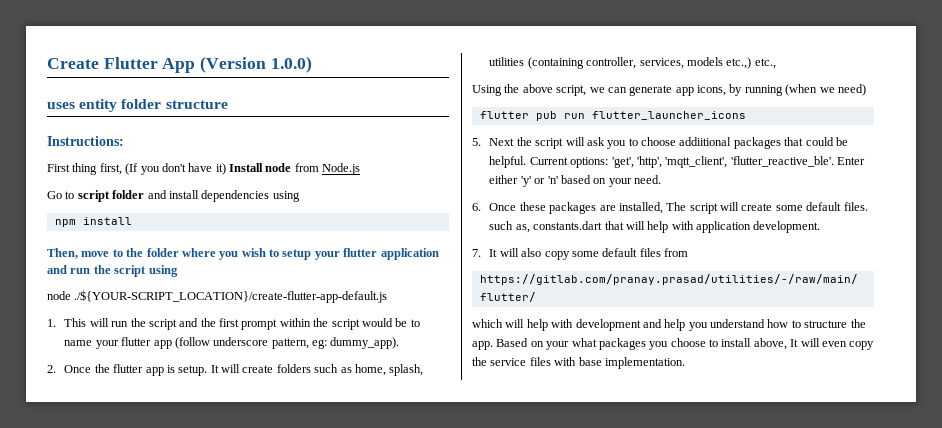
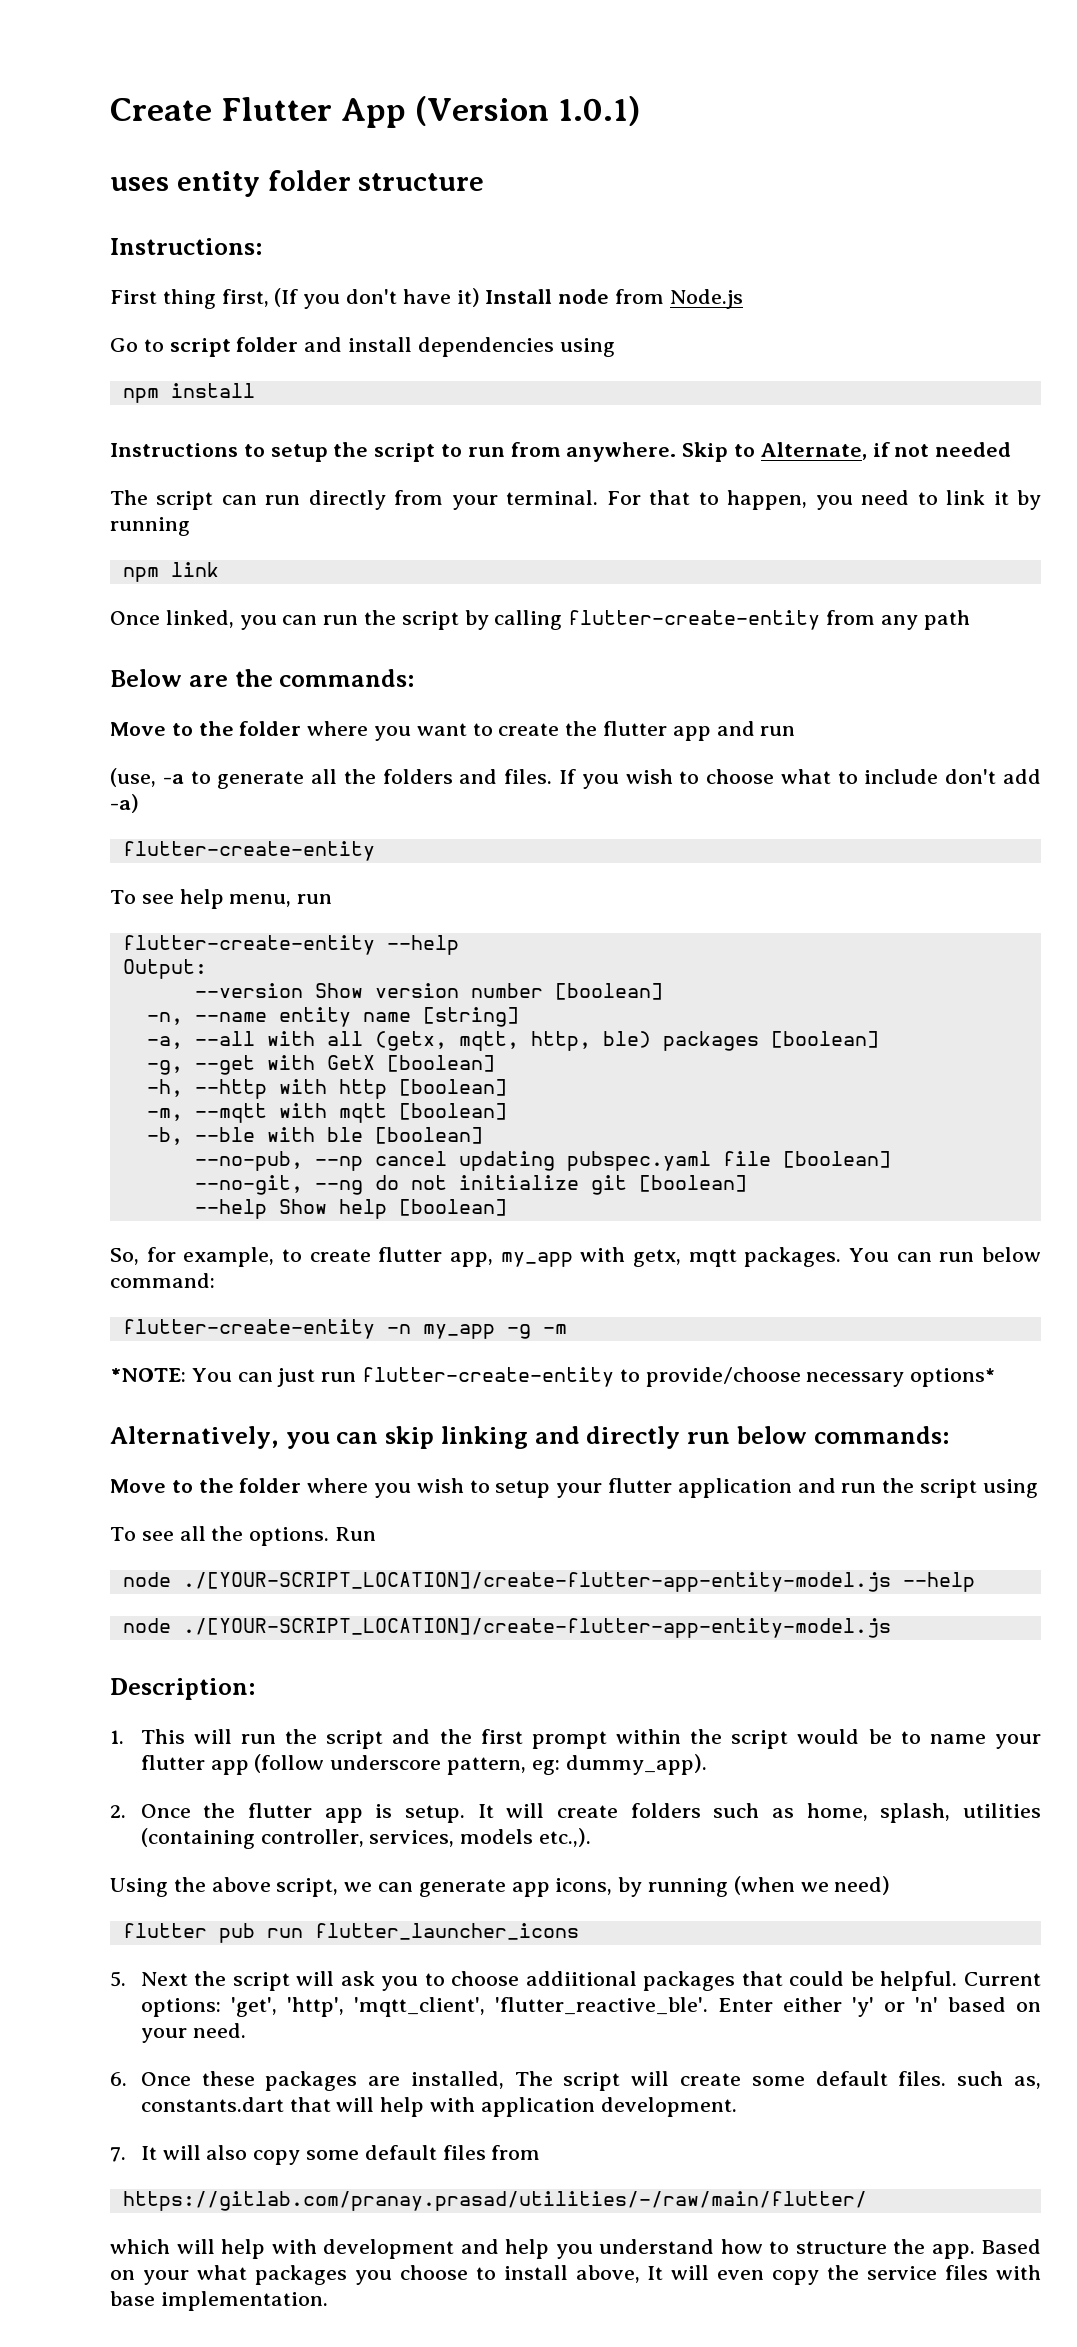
[270,56,312,73] 1.0.0) -> [558,96,641,126] 1.0.1)
[47,248,110,259] Then, move -> [110,442,1012,462] [110,490,1042,510] [110,517,190,536] [122,562,219,582] [110,610,970,630] [110,669,416,687] [110,721,796,741] [110,768,1042,789] [110,794,139,813] [122,841,375,861] [110,889,333,909] [122,935,459,955] [122,959,207,979] [194,983,663,1000] [146,1007,519,1027] [146,1031,879,1051] [146,1055,495,1075] [146,1079,507,1099] [146,1103,507,1123] [146,1127,483,1145] [194,1151,891,1171] [194,1175,747,1195] [194,1199,507,1219] [110,1247,1041,1267] [110,1273,215,1288] [122,1319,567,1339] [110,1367,996,1387] [110,1426,950,1449] [110,1479,166,1493] Instructions to setup the script to run from anywhere. Skip to Alternate, if not needed // The script can run directly from your terminal. For that to happen, you need to link it by running // npm link // Once linked, you can run the script by calling flutter-create-entity from any path // Below are the commands: // Move to the folder where you want to create the flutter app and run // (use, -a to generate all the folders and files. If you wish to choose what to include don't add -a) // flutter-create-entity // To see help menu, run // flutter-create-entity --help // Output: // --version Show version number [boolean] // -n, --name entity name [string] // -a, --all with all (getx, mqtt, http, ble) packages [boolean] // -g, --get with GetX [boolean] // -h, --http with http [boolean] // -m, --mqtt with mqtt [boolean] // -b, --ble with ble [boolean] // --no-pub, --np cancel updating pubspec.yaml file [boolean] // --no-git, --ng do not initialize git [boolean] // --help Show help [boolean] // So, for example, to create flutter app, my_app with getx, mqtt packages. You can run below command: // flutter-create-entity -n my_app -g -m // *NOTE: You can just run flutter-create-entity to provide/choose necessary options* // Alternatively, you can skip linking and directly run below commands: // Move
[47,290,388,303] node ./${YOUR-SCRIPT_LOCATION}/create-flutter-app-default.js -> [110,1526,377,1546] [122,1572,975,1592] [122,1618,891,1638] [110,1678,256,1700] To see all the options. Run // node ./[YOUR-SCRIPT_LOCATION]/create-flutter-app-entity-model.js --help // node ./[YOUR-SCRIPT_LOCATION]/create-flutter-app-entity-model.js // Description:
[726,57,776,69] etc.,) etc., -> [538,1828,591,1847] etc.,).

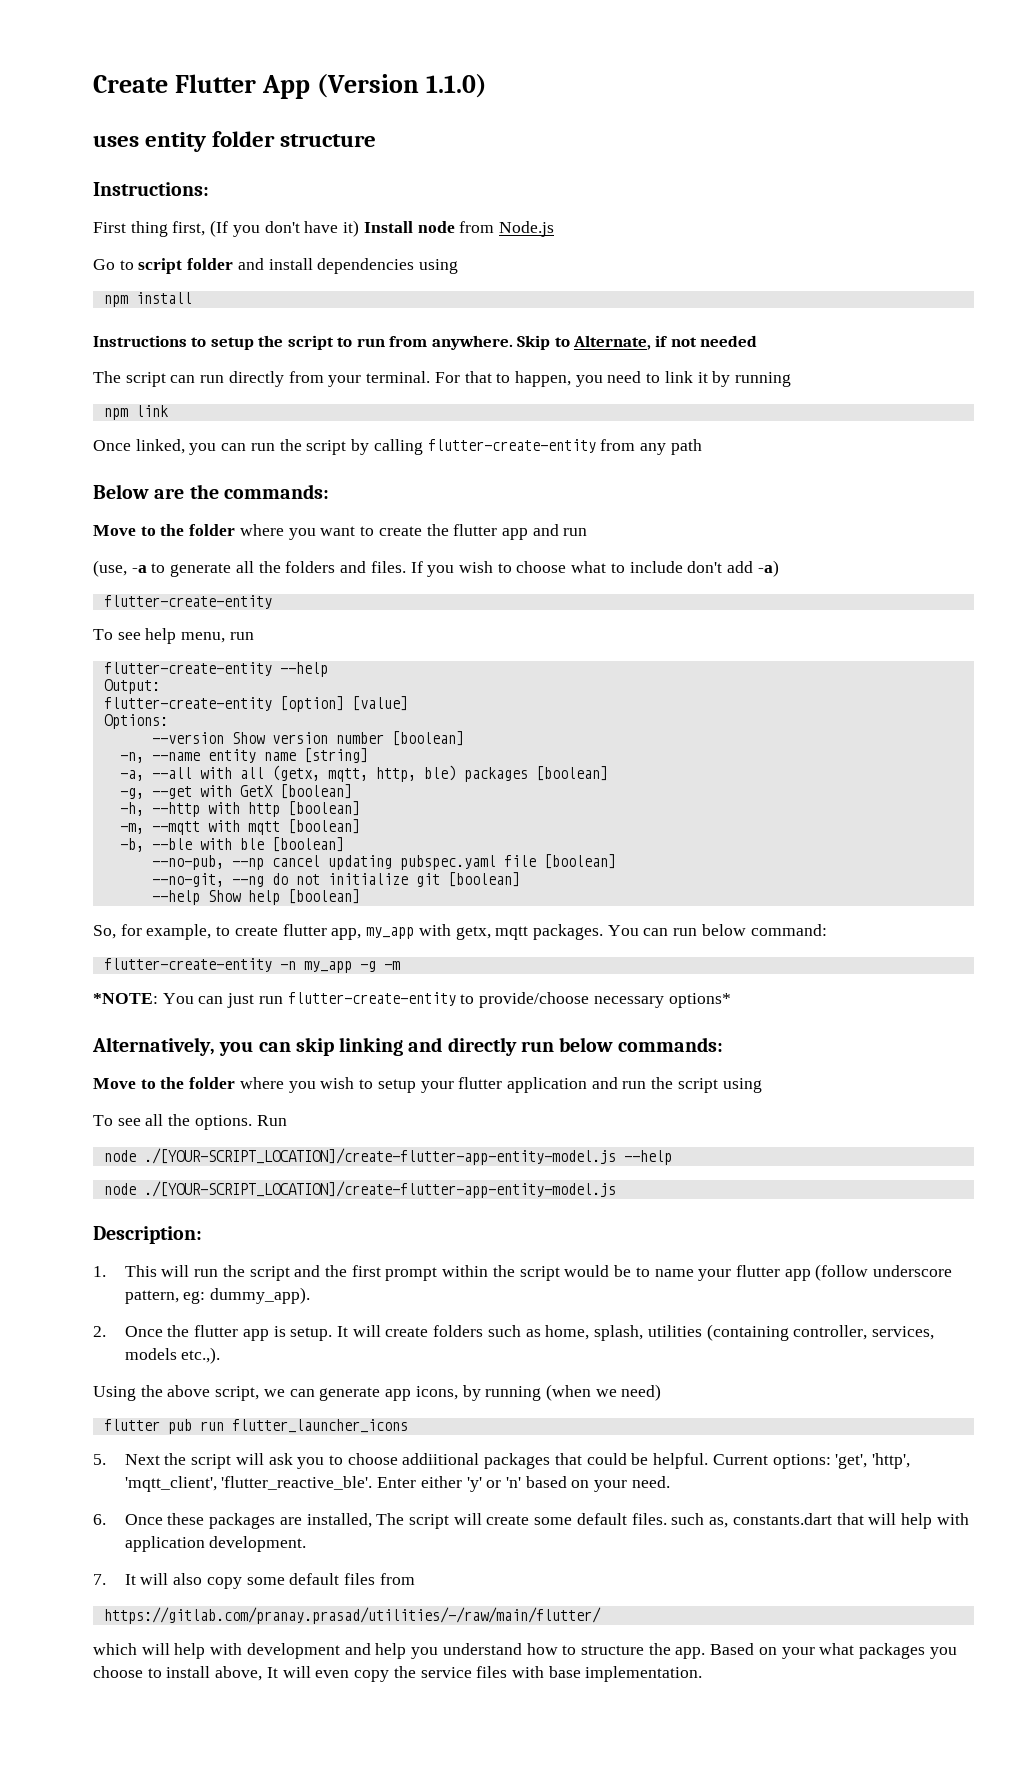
[558,96,641,126] 1.0.1) -> [426,74,488,98] 1.1.0)
(207, 969) none -> [103,696,408,712] [103,714,168,729] // flutter-create-entity [option] [value] // Options:

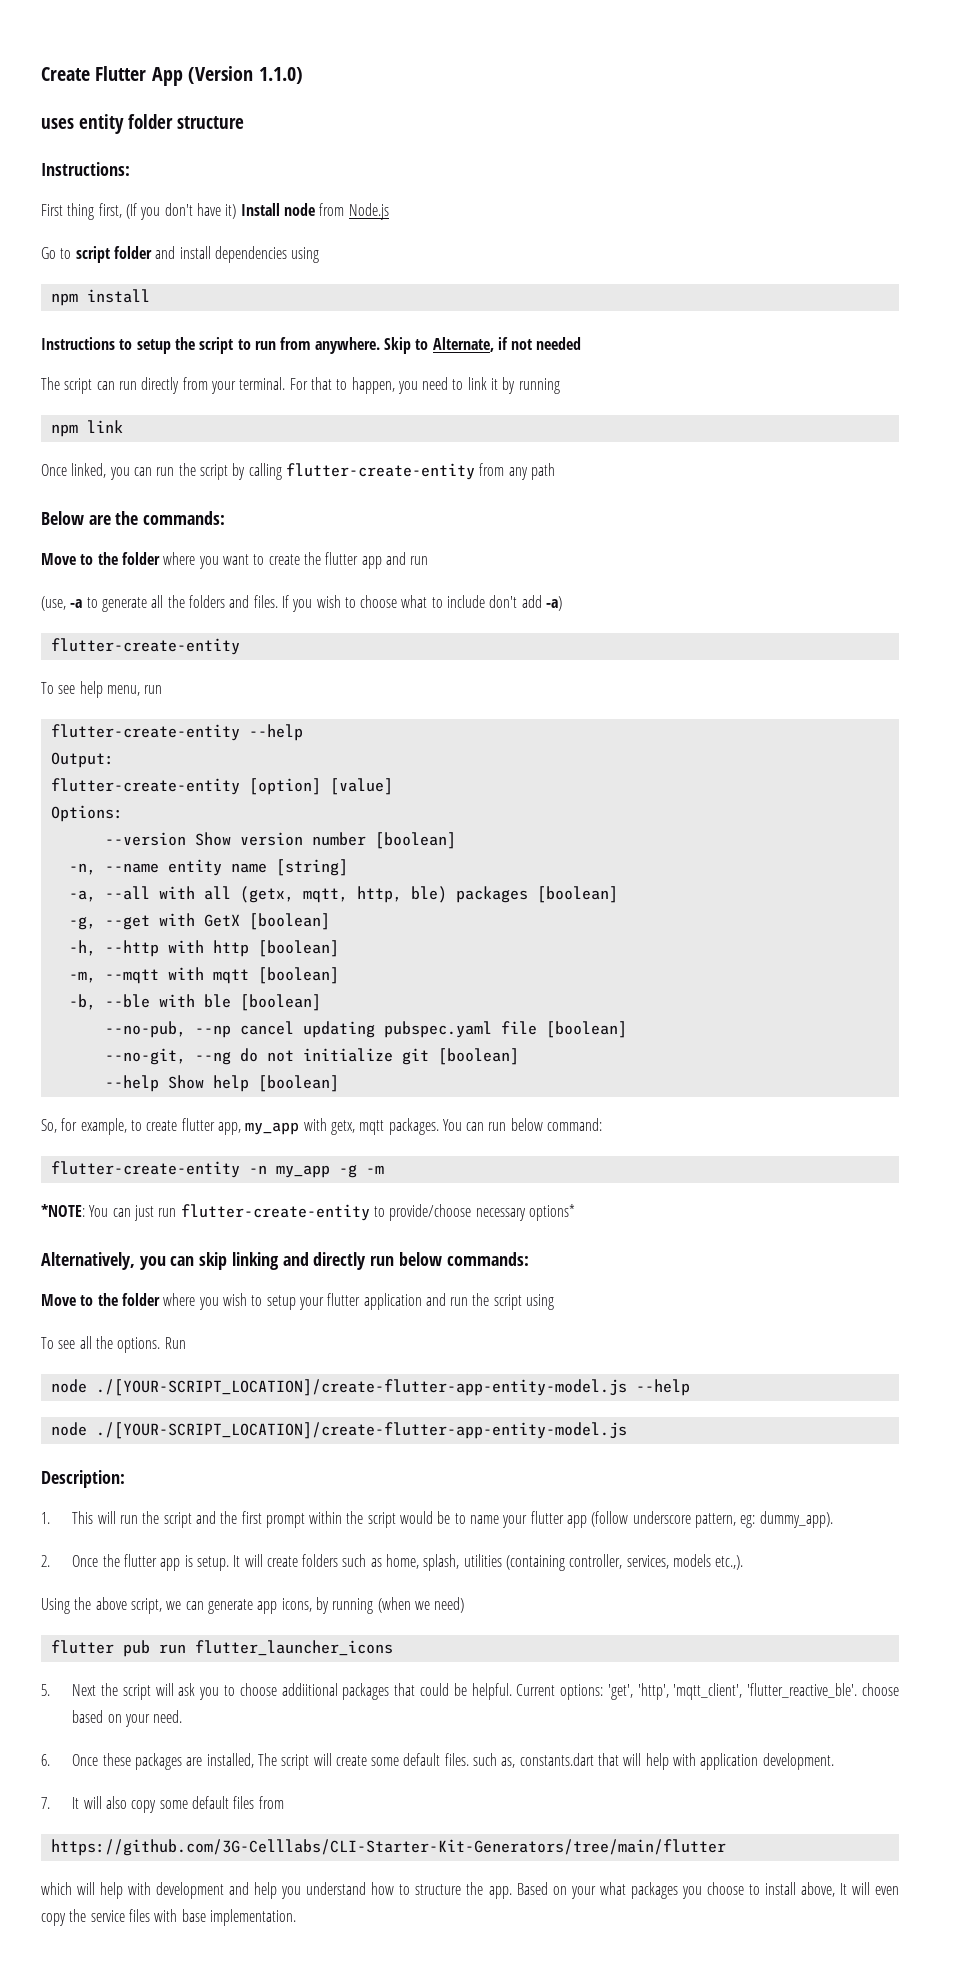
[377,1476,522,1492] Enter either 'y' or 'n' -> [862,1683,899,1696] choose
[103,1607,601,1624] https://gitlab.com/pranay.prasad/utilities/-/raw/main/flutter/ -> [50,1839,726,1856] https://github.com/3G-Celllabs/CLI-Starter-Kit-Generators/tree/main/flutter

